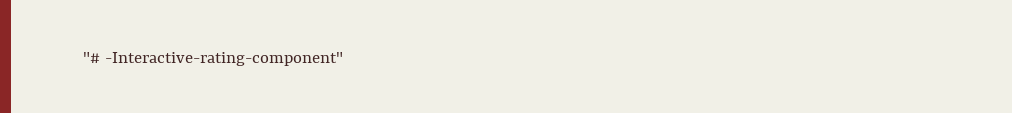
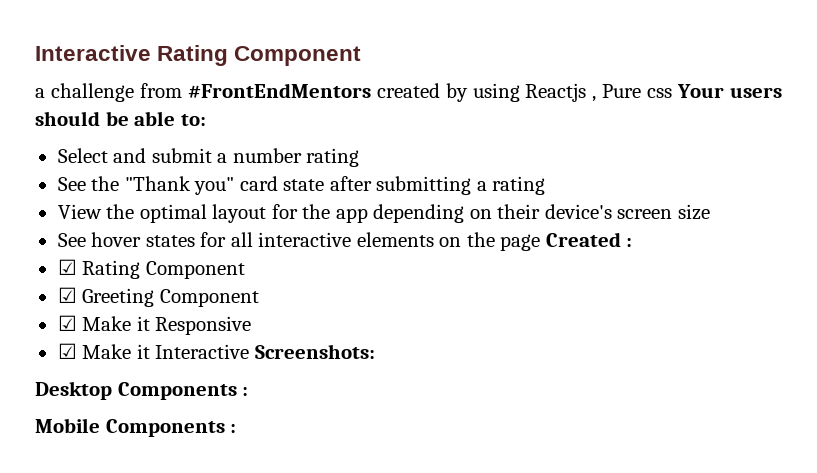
[83,52,343,66] "# -Interactive-rating-component" -> [35,45,362,66] [35,83,782,102] [35,111,206,126] [57,148,360,167] [57,176,546,195] [57,204,710,223] [57,232,633,251] [57,259,245,279] [57,287,259,307] [57,315,252,335] [57,343,375,359] [35,381,249,400] [35,418,237,437] Interactive Rating Component // a challenge from #FrontEndMentors created by using Reactjs , Pure css Your users should be able to: // Select and submit a number rating // See the "Thank you" card state after submitting a rating // View the optimal layout for the app depending on their device's screen size // See hover states for all interactive elements on the page Created : // ☑ Rating Component // ☑ Greeting Component // ☑ Make it Responsive // ☑ Make it Interactive Screenshots: // Desktop Components : // Mobile Components :

